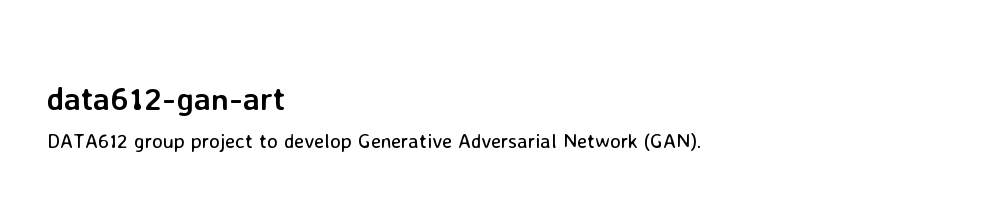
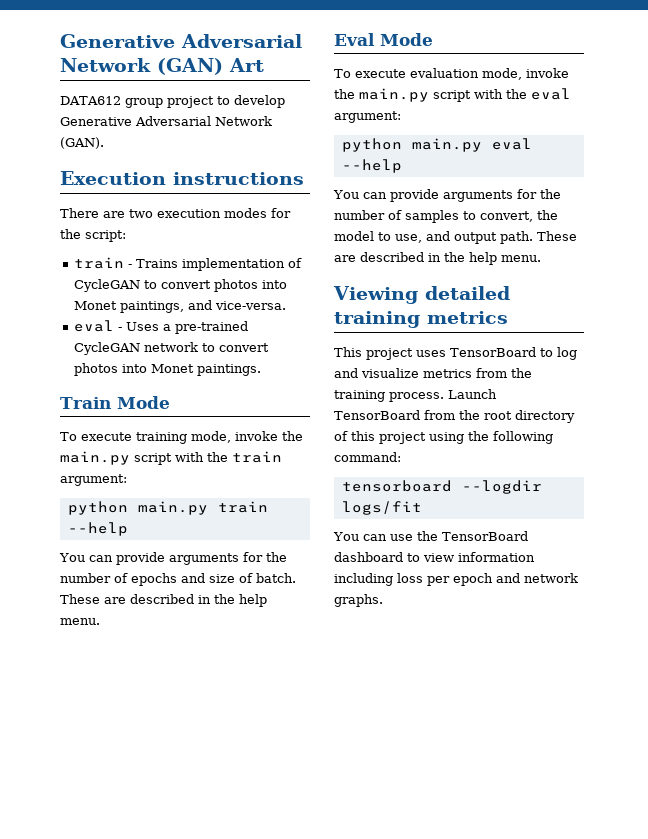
[47,87,285,116] data612-gan-art -> [60,34,302,48] [60,58,264,75] Generative Adversarial Network (GAN) Art
(701, 142) none -> [60,171,304,185] [60,208,291,218] [60,229,126,242] [74,257,303,271] [74,279,288,292] [74,300,287,313] [74,320,249,334] [74,342,270,355] [74,363,262,376] [60,396,170,409] [60,431,303,444] [60,451,282,465] [60,474,127,486] [67,501,268,515] [67,522,128,536] [59,552,287,565] [60,573,296,586] [60,594,267,607] [60,618,100,625] [334,33,433,46] [334,68,569,80] [334,88,571,102] [334,111,401,123] [341,138,532,152] [341,159,402,173] [333,189,561,202] [334,210,558,223] [334,231,577,244] [334,252,541,265] [333,286,510,304] [334,311,508,328] [334,347,577,360] [334,368,532,378] [334,389,497,402] [334,410,575,423] [334,431,553,444] [334,452,401,462] [341,480,542,494] [341,501,422,515] [333,531,528,541] [334,552,535,562] [334,573,578,586] [334,594,383,607] // Execution instructions // There are two execution modes for the script: // train - Trains implementation of CycleGAN to convert photos into Monet paintings, and vice-versa. // eval - Uses a pre-trained CycleGAN network to convert photos into Monet paintings. // Train Mode // To execute training mode, invoke the main.py script with the train argument: // python main.py train --help // You can provide arguments for the number of epochs and size of batch. These are described in the help menu. // Eval Mode // To execute evaluation mode, invoke the main.py script with the eval argument: // python main.py eval --help // You can provide arguments for the number of samples to convert, the model to use, and output path. These are described in the help menu. // Viewing detailed training metrics // This project uses TensorBoard to log and visualize metrics from the training process. Launch TensorBoard from the root directory of this project using the following command: // tensorboard --logdir logs/fit // You can use the TensorBoard dashboard to view information including loss per epoch and network graphs.

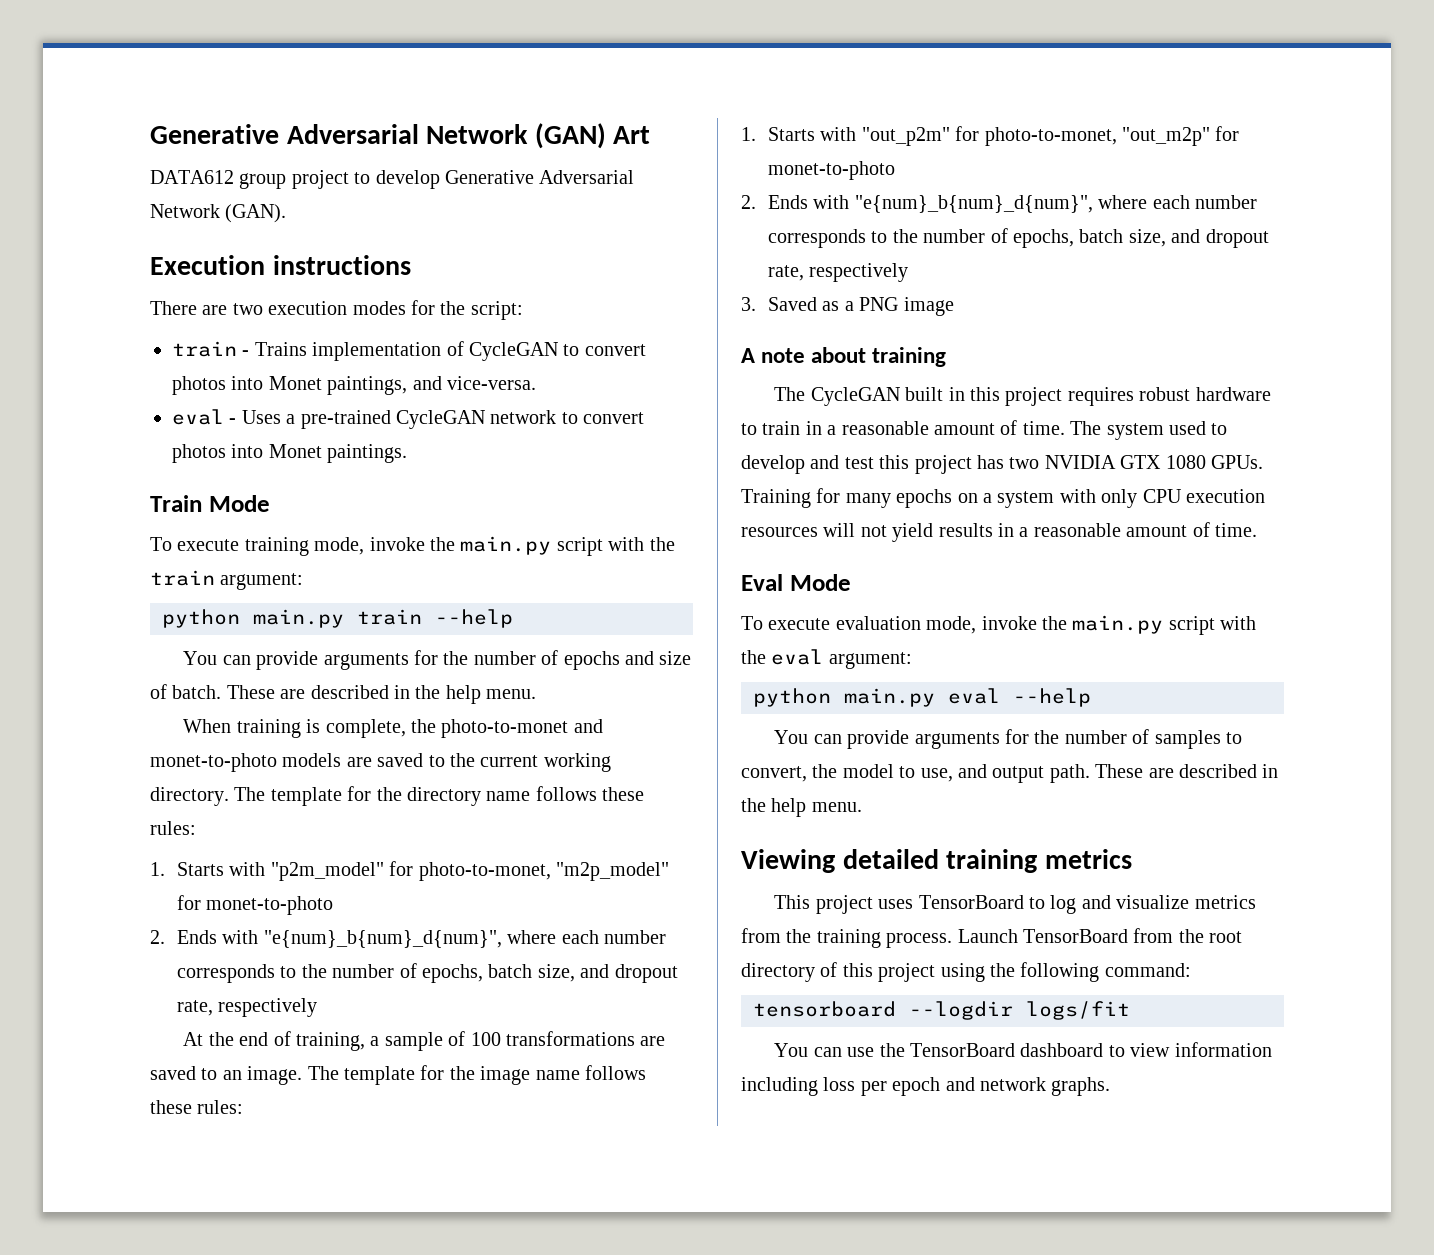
(100, 621) none -> [183,719,603,738] [150,753,611,772] [150,786,645,806] [150,821,196,835] [150,861,670,881] [177,895,334,915] [150,930,667,948] [177,963,678,983] [177,998,318,1017] [183,1031,666,1051] [150,1065,646,1085] [150,1100,244,1114] [741,126,1240,146] [768,161,896,180] [741,195,1258,213] [768,228,1269,248] [768,263,909,282] [741,297,954,316] [741,347,947,367] [774,387,1271,406] [741,420,1228,440] [741,455,1263,474] [741,488,1265,508] [741,522,1257,542] // When training is complete, the photo-to-monet and monet-to-photo models are saved to the current working directory. The template for the directory name follows these rules: // 1. Starts with "p2m_model" for photo-to-monet, "m2p_model" for monet-to-photo // 2. Ends with "e{num}_b{num}_d{num}", where each number corresponds to the number of epochs, batch size, and dropout rate, respectively // At the end of training, a sample of 100 transformations are saved to an image. The template for the image name follows these rules: // 1. Starts with "out_p2m" for photo-to-monet, "out_m2p" for monet-to-photo // 2. Ends with "e{num}_b{num}_d{num}", where each number corresponds to the number of epochs, batch size, and dropout rate, respectively // 3. Saved as a PNG image // A note about training // The CycleGAN built in this project requires robust hardware to train in a reasonable amount of time. The system used to develop and test this project has two NVIDIA GTX 1080 GPUs. Training for many epochs on a system with only CPU execution resources will not yield results in a reasonable amount of time.

